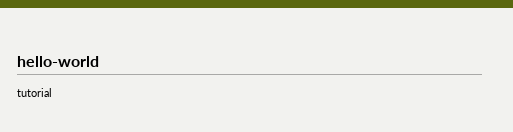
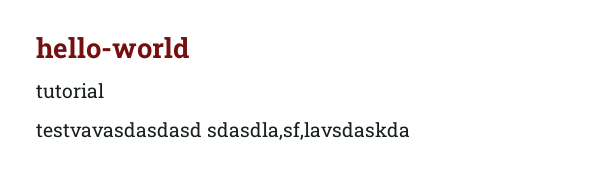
(52, 92) none -> [36,121,411,140] // testvavasdasdasd sdasdla,sf,lavsdaskda

